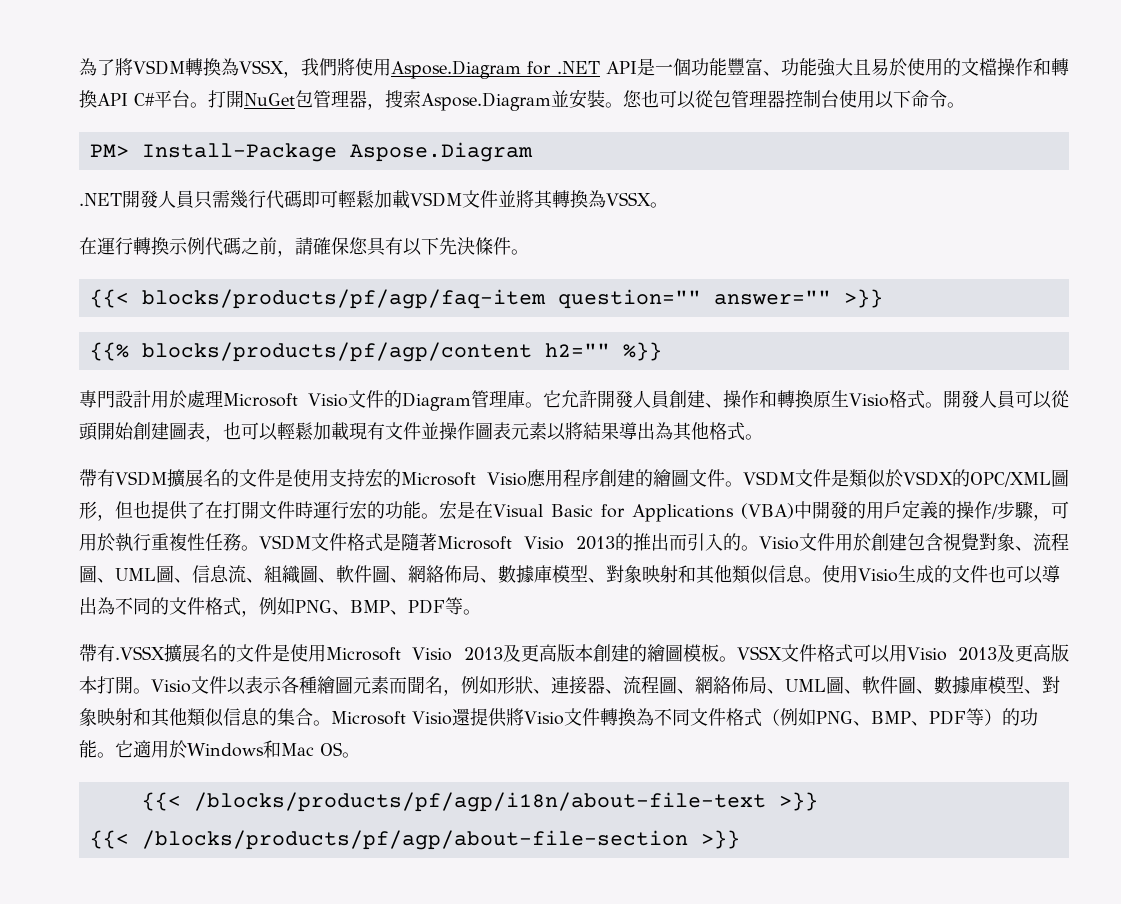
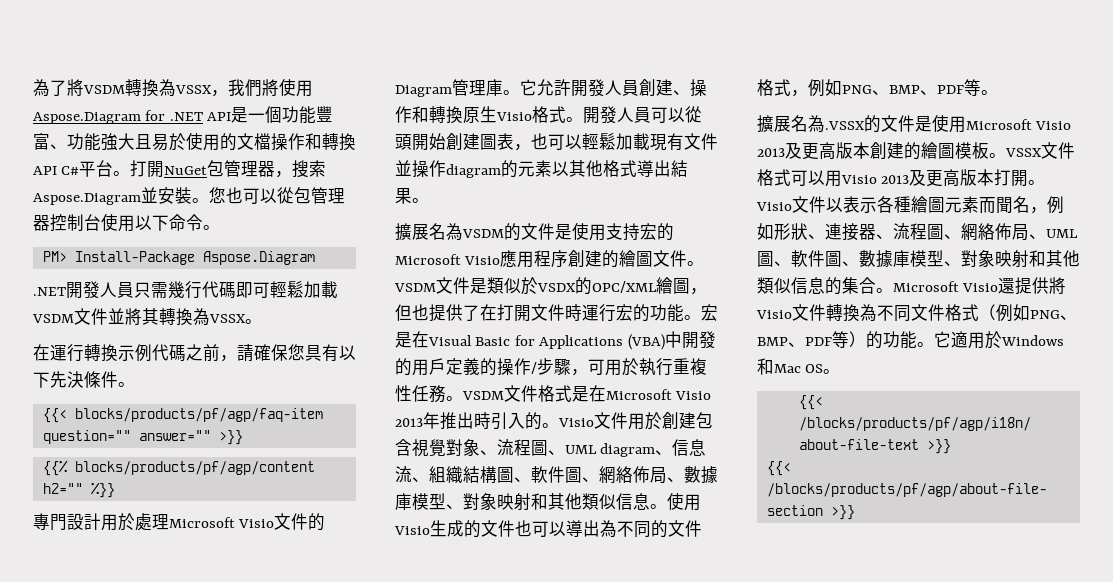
[475,422,763,441] [79,469,221,488] 圖表元素以將結果導出為其他格式。 // 帶有VSDM擴展名 -> [446,160,688,178] [395,188,429,204] [395,223,504,241] diagram的元素以其他格式導出結果。 // 擴展名為VSDM
[1051,469,1069,487] [79,501,97,519] 圖形 -> [656,277,690,294] 繪圖
[401,533,688,551] 隨著Microsoft Visio 2013的推出而 -> [589,385,712,402] [395,412,491,430] 在Microsoft Visio 2013年推出時
[156,565,174,583] 圖 -> [600,443,656,457] diagram
(300, 574) none -> [463,466,497,483] 結構
[79,644,218,663] 帶有.VSSX擴展名 -> [757,115,865,133] 擴展名為.VSSX

